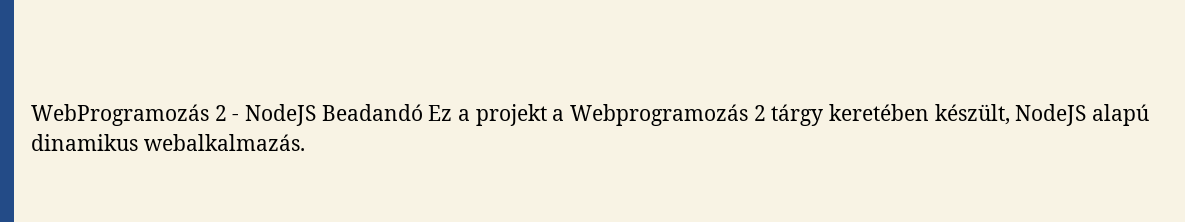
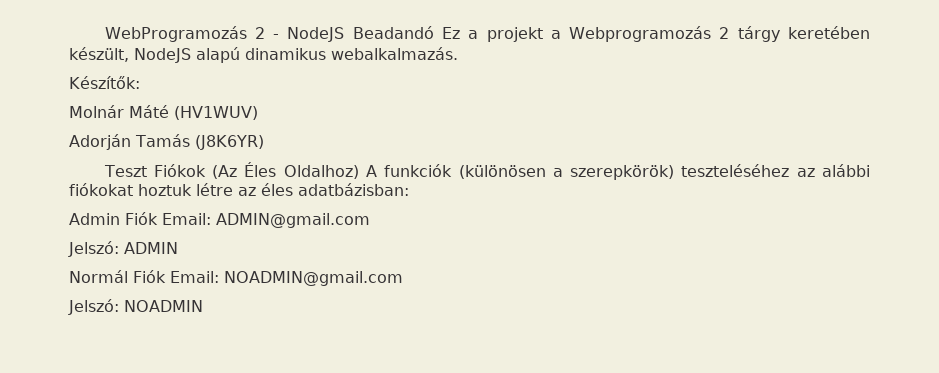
(305, 142) none -> [69,76,140,89] [69,105,258,120] [69,134,264,150] [103,162,870,180] [69,183,409,196] [69,212,370,228] [68,241,178,257] [69,270,403,286] [68,299,203,315] // Készítők: // Molnár Máté (HV1WUV) // Adorján Tamás (J8K6YR) // Teszt Fiókok (Az Éles Oldalhoz) A funkciók (különösen a szerepkörök) teszteléséhez az alábbi fiókokat hoztuk létre az éles adatbázisban: // Admin Fiók Email: ADMIN@gmail.com // Jelszó: ADMIN // Normál Fiók Email: NOADMIN@gmail.com // Jelszó: NOADMIN

